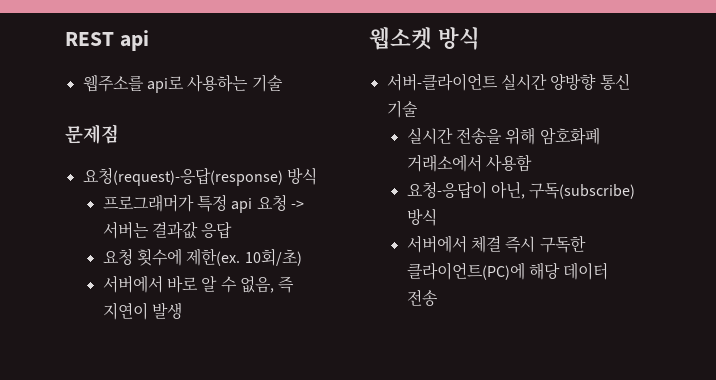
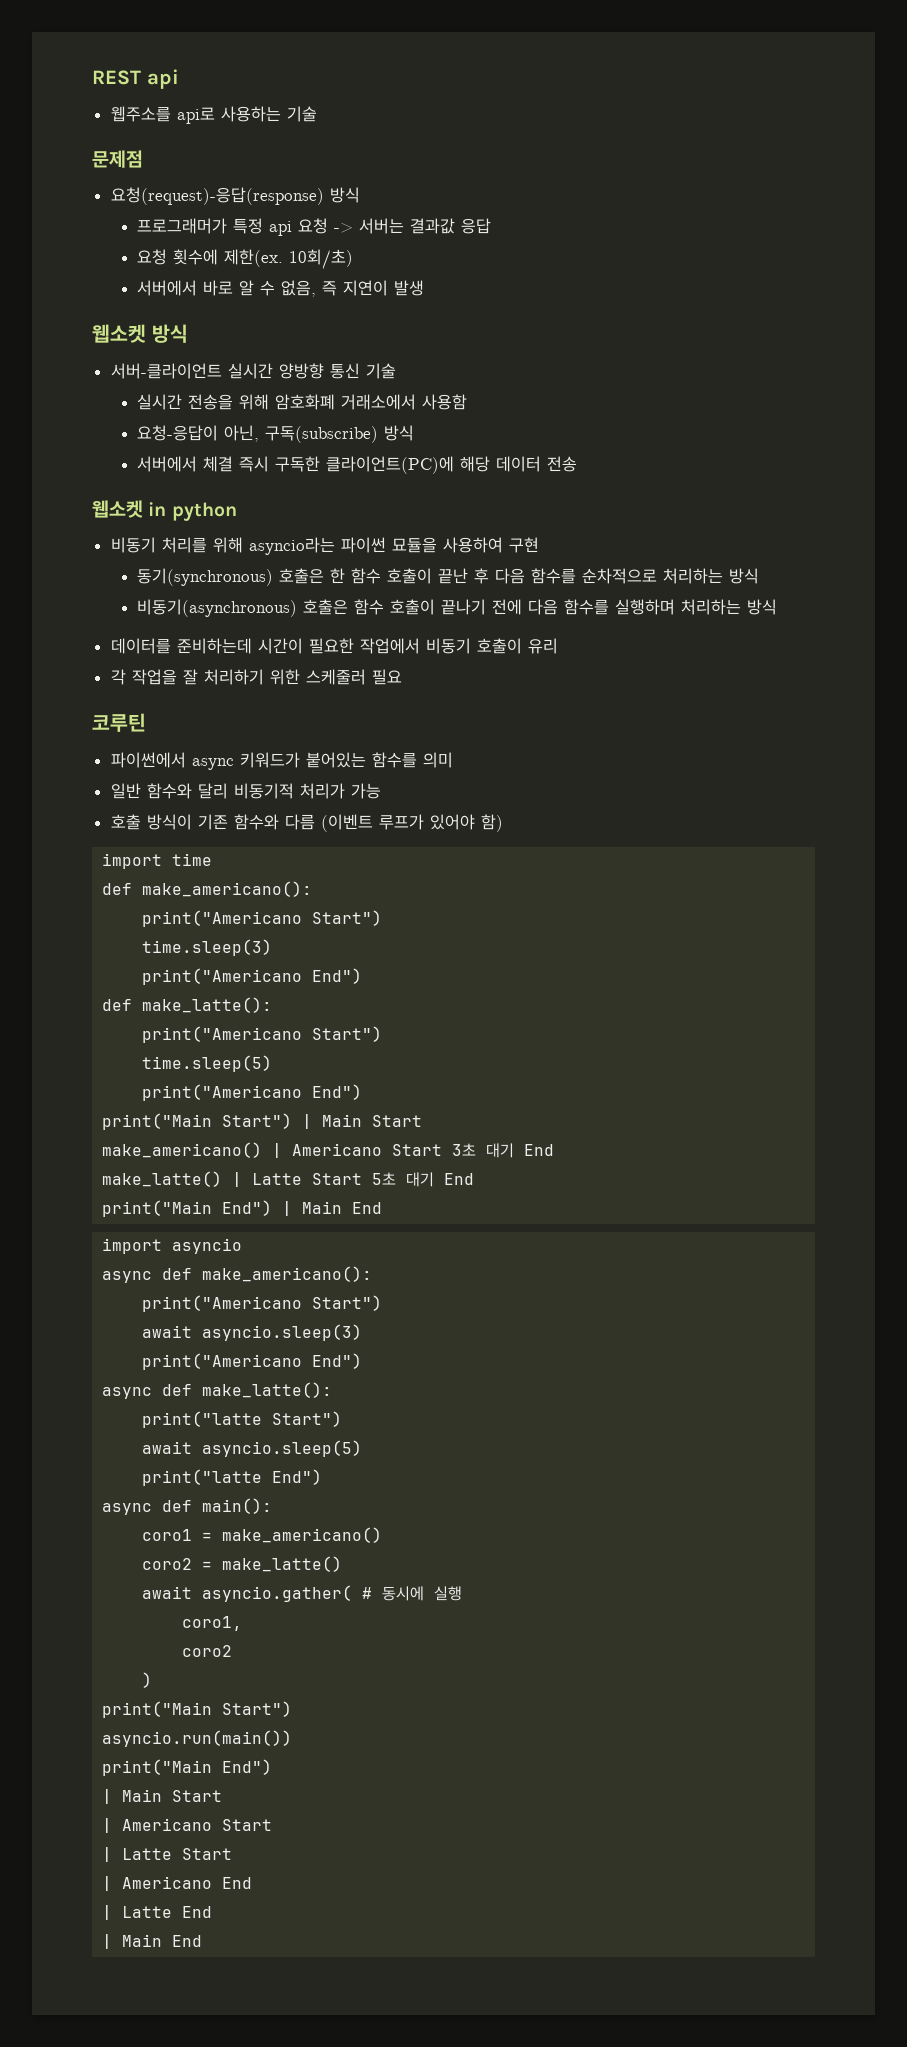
(438, 297) none -> [92,500,237,521] [110,537,539,555] [137,568,760,586] [137,599,778,617] [110,638,558,654] [110,669,402,685] [92,713,146,732] [110,752,453,770] [110,783,381,799] [110,814,503,832] [102,853,213,869] [102,881,313,897] [142,910,383,927] [142,939,273,956] [142,968,363,985] [102,997,273,1013] [142,1026,383,1043] [142,1055,273,1072] [142,1084,363,1101] [102,1113,423,1130] [102,1142,555,1158] [102,1171,475,1187] [102,1200,383,1217] [102,1238,243,1254] [102,1266,373,1283] [142,1295,383,1312] [142,1324,363,1341] [142,1353,363,1370] [102,1382,333,1399] [142,1411,343,1428] [142,1440,363,1457] [142,1469,323,1486] [102,1498,273,1515] [142,1527,383,1543] [142,1556,343,1572] [142,1585,463,1602] [182,1616,243,1631] [182,1645,233,1657] [142,1672,153,1688] [102,1701,293,1718] [102,1730,293,1747] [102,1759,273,1776] [102,1789,223,1804] [102,1818,273,1833] [102,1847,233,1862] [102,1876,253,1891] [102,1905,213,1920] [102,1934,203,1949] // 웹소켓 in python // 비동기 처리를 위해 asyncio라는 파이썬 묘듈을 사용하여 구현 // 동기(synchronous) 호출은 한 함수 호출이 끝난 후 다음 함수를 순차적으로 처리하는 방식 // 비동기(asynchronous) 호출은 함수 호출이 끝나기 전에 다음 함수를 실행하며 처리하는 방식 // 데이터를 준비하는데 시간이 필요한 작업에서 비동기 호출이 유리 // 각 작업을 잘 처리하기 위한 스케줄러 필요 // 코루틴 // 파이썬에서 async 키워드가 붙어있는 함수를 의미 // 일반 함수와 달리 비동기적 처리가 가능 // 호출 방식이 기존 함수와 다름 (이벤트 루프가 있어야 함) // import time // def make_americano(): // print("Americano Start") // time.sleep(3) // print("Americano End") // def make_latte(): // print("Americano Start") // time.sleep(5) // print("Americano End") // print("Main Start") | Main Start // make_americano() | Americano Start 3초 대기 End // make_latte() | Latte Start 5초 대기 End // print("Main End") | Main End // import asyncio // async def make_americano(): // print("Americano Start") // await asyncio.sleep(3) // print("Americano End") // async def make_latte(): // print("latte Start") // await asyncio.sleep(5) // print("latte End") // async def main(): // coro1 = make_americano() // coro2 = make_latte() // await asyncio.gather( # 동시에 실행 // coro1, // coro2 // ) // print("Main Start") // asyncio.run(main()) // print("Main End") // | Main Start // | Americano Start // | Latte Start // | Americano End // | Latte End // | Main End

